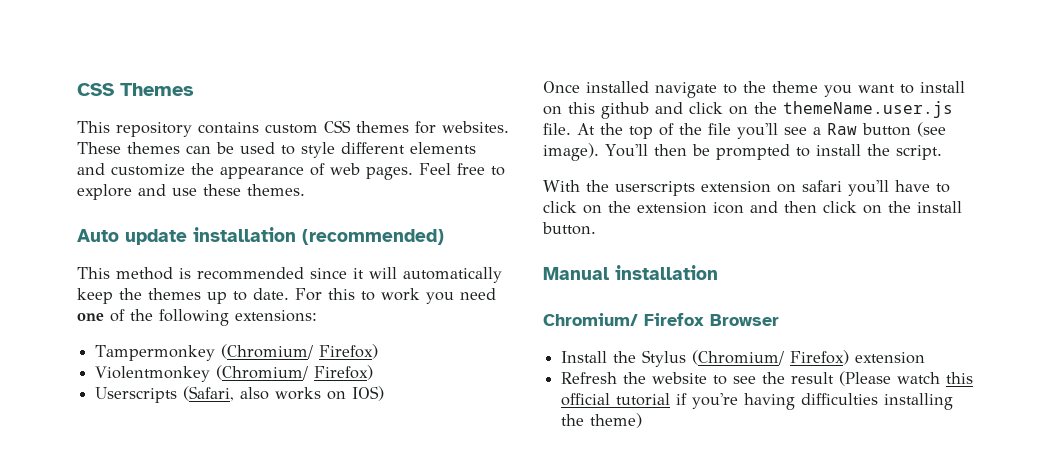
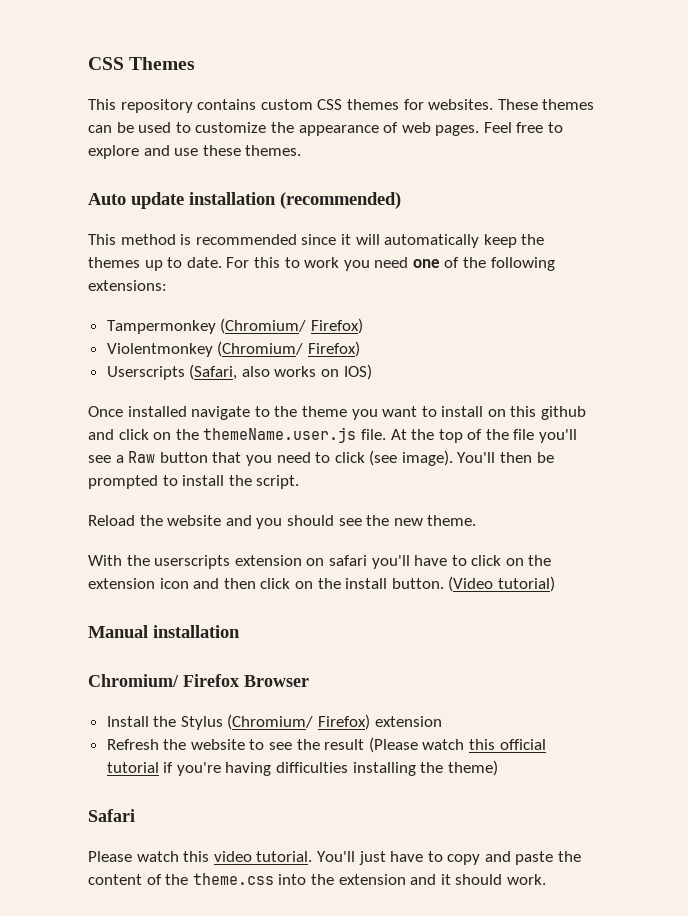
[301,142,476,158] [77,163,105,175] style different elements and -> (191, 127) none
(911, 129) none -> [212,452,365,466] that you need to click
(942, 152) none -> [88,515,477,529] // Reload the website and you should see the new theme.
(596, 228) none -> [448,576,555,592] (Video tutorial)
(643, 420) none -> [88,809,135,822] [88,851,582,865] [88,873,546,885] // Safari // Please watch this video tutorial. You'll just have to copy and paste the content of the theme.css into the extension and it should work.

